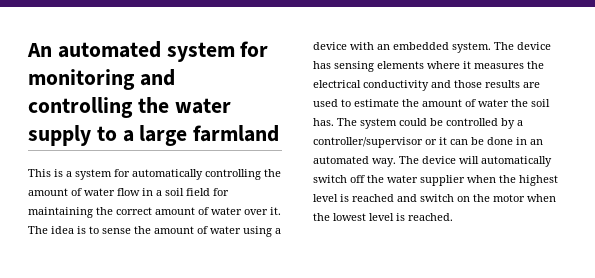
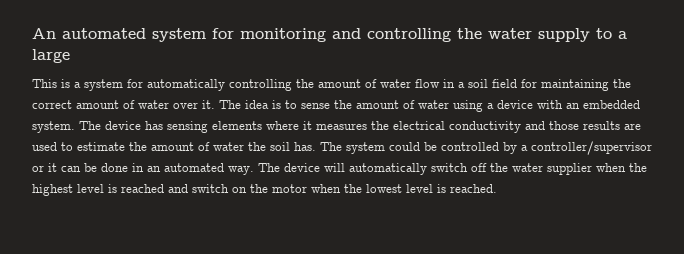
[193,125,280,142] farmland -> (70, 56) none

